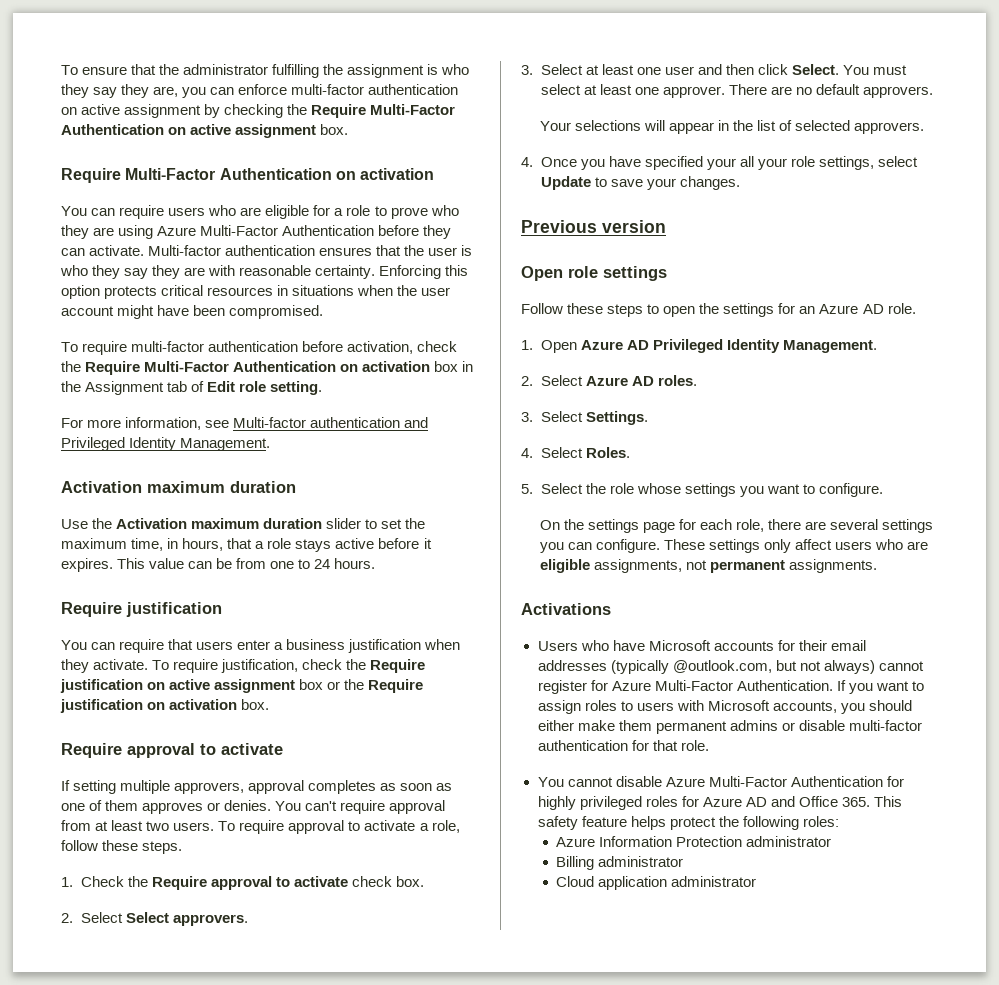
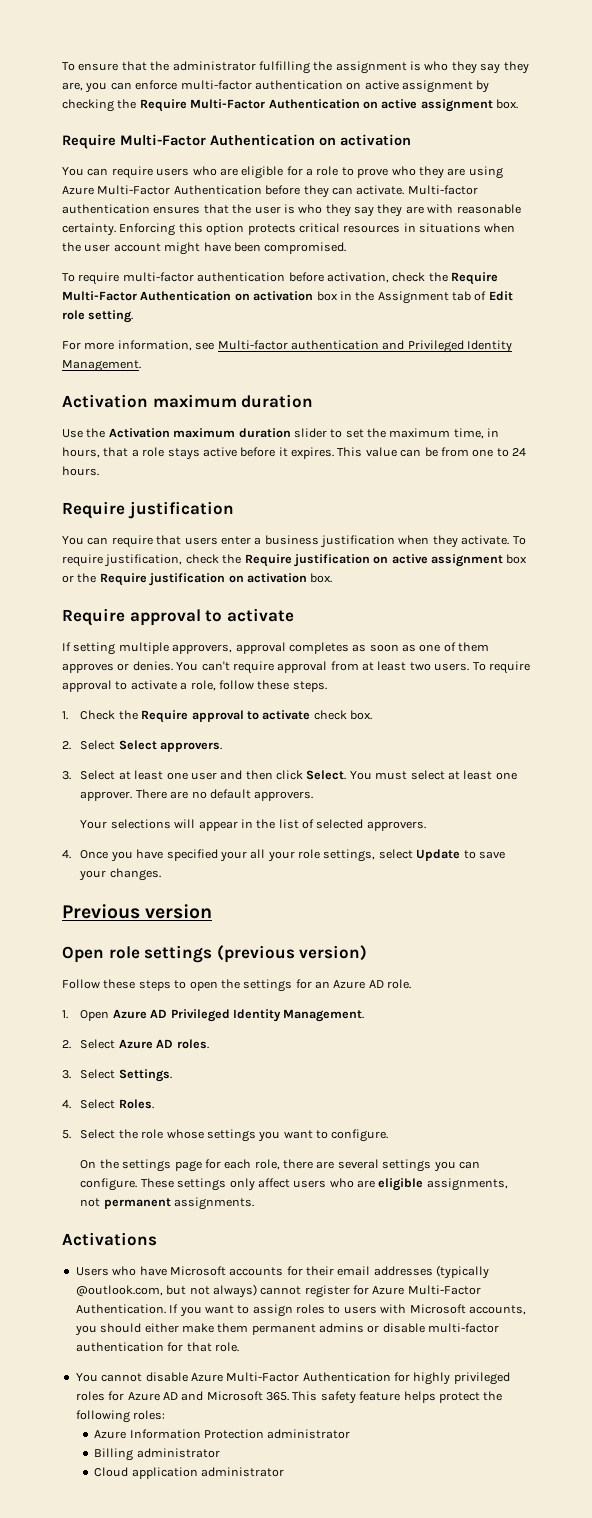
(667, 273) none -> [216,945,368,963] (previous version)
[798,796,838,807] Office -> [206,1391,263,1401] Microsoft

